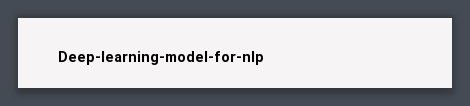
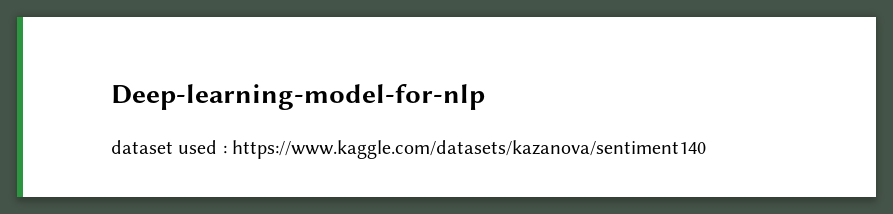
(264, 58) none -> [111,140,707,159] // dataset used : https://www.kaggle.com/datasets/kazanova/sentiment140

